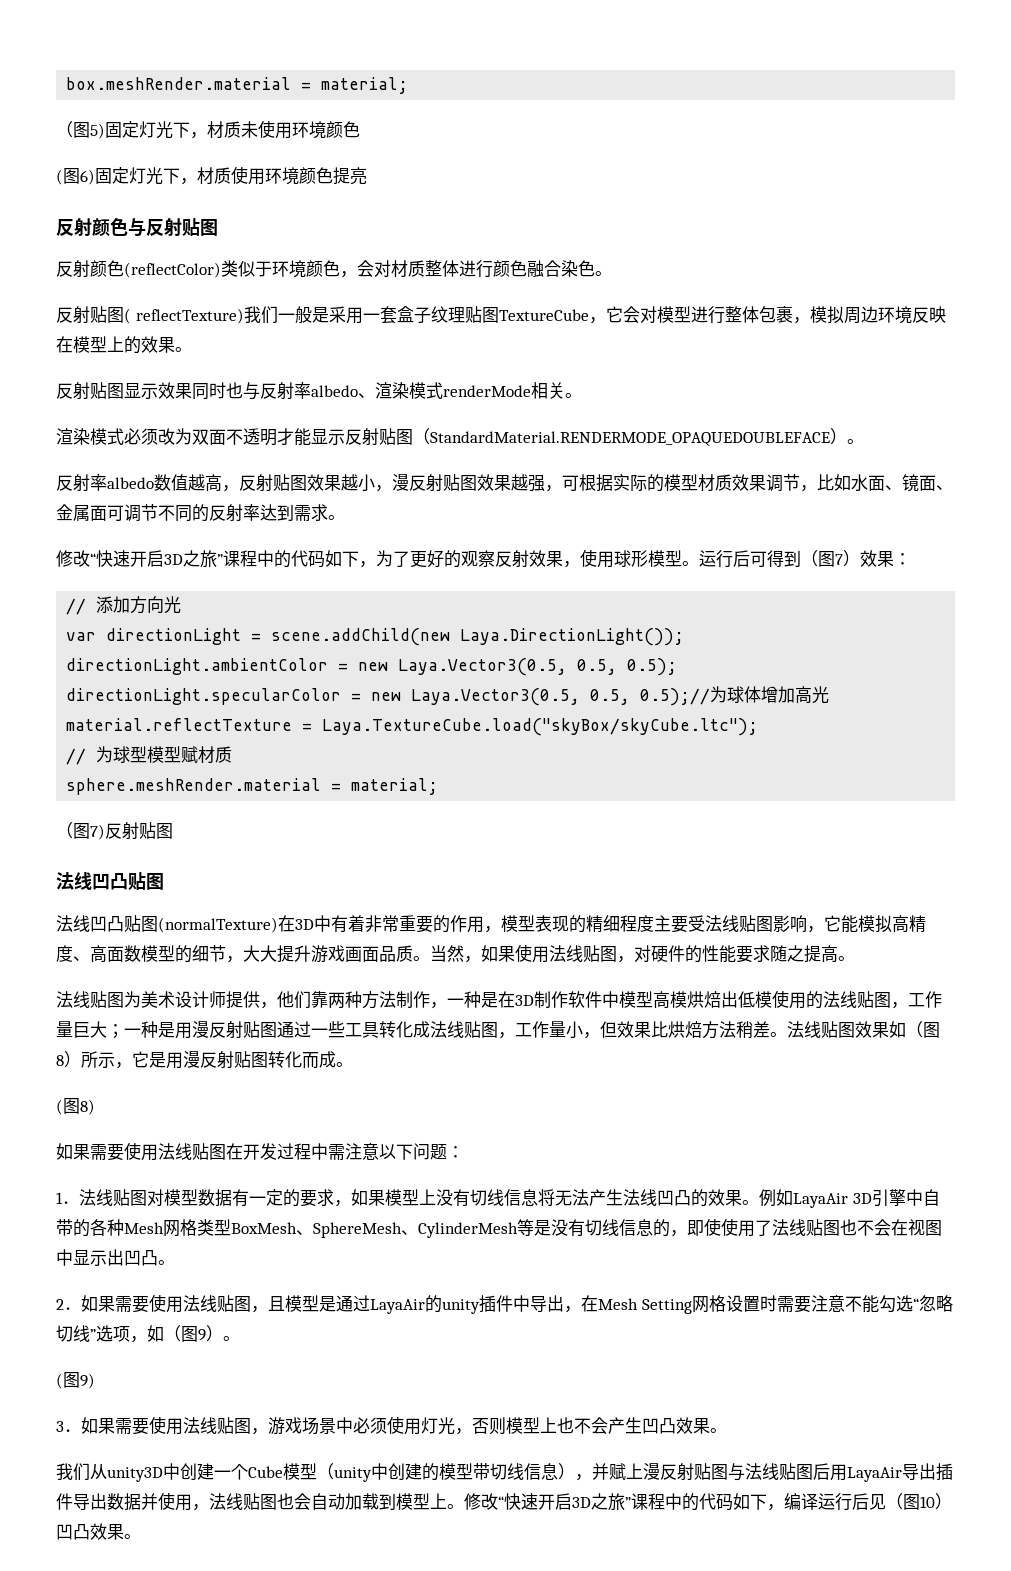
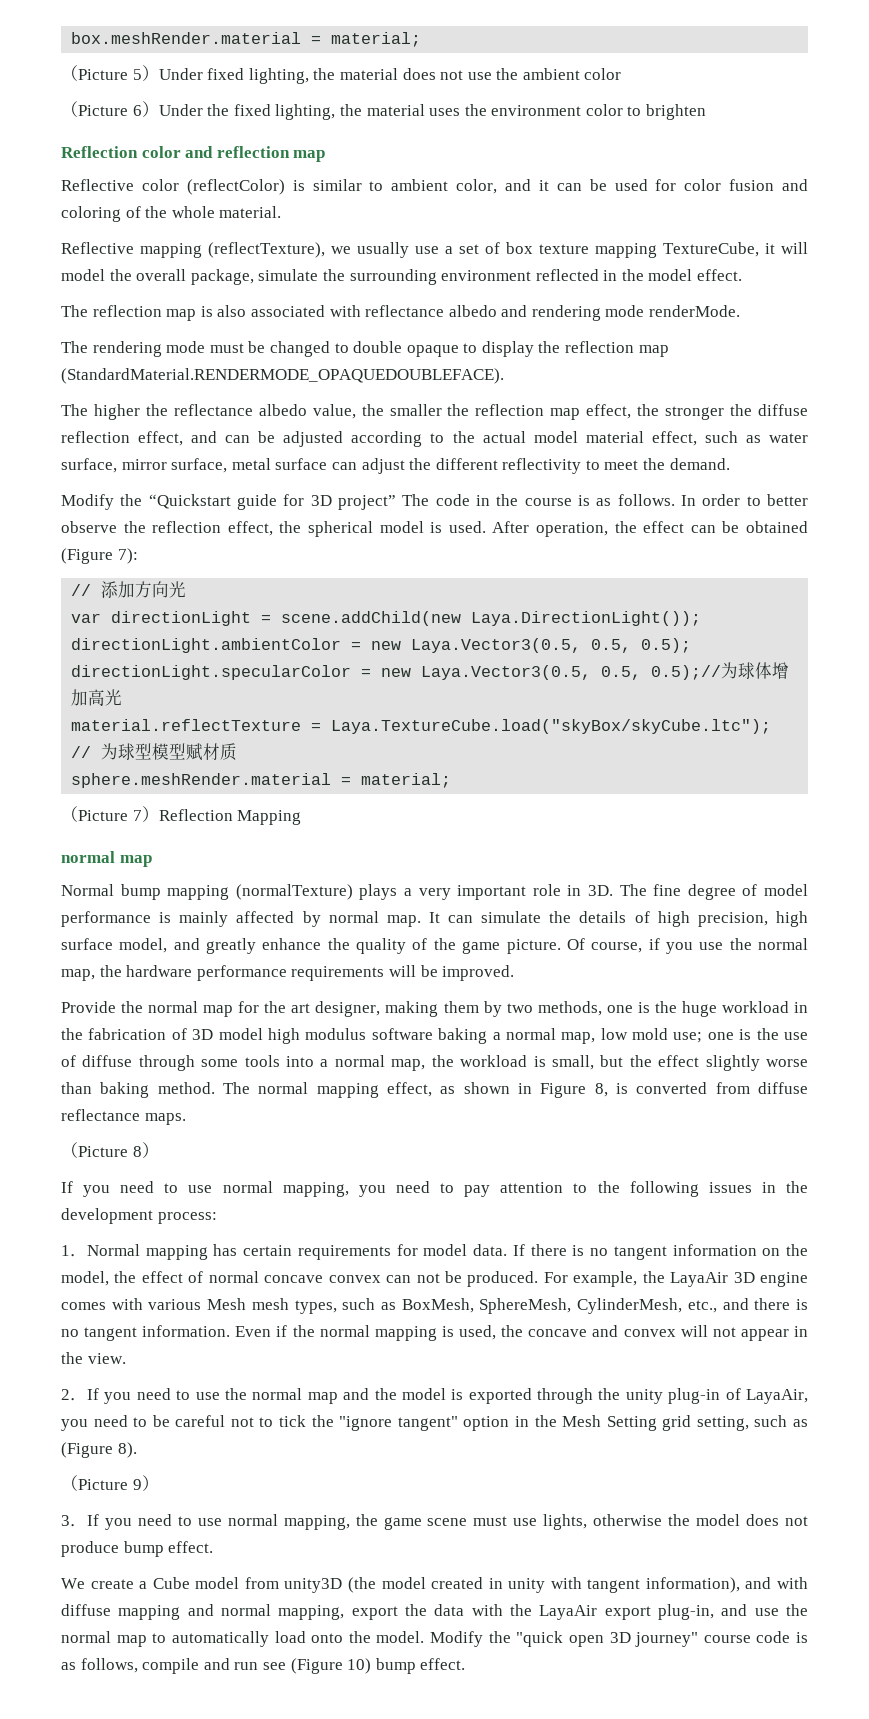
[73,120,360,139] [56,166,367,185] [56,217,218,237] [56,260,612,278] [56,306,946,324] [56,336,192,354] [56,382,582,400] [56,428,864,446] [56,474,953,492] [56,504,345,522] [56,549,911,568] 图5)固定灯光下，材质未使用环境颜色 // (图6)固定灯光下，材质使用环境颜色提亮 // 反射颜色与反射贴图 // 反射颜色(reflectColor)类似于环境颜色，会对材质整体进行颜色融合染色。 // 反射贴图( reflectTexture)我们一般是采用一套盒子纹理贴图TextureCube，它会对模型进行整体包裹，模拟周边环境反映在模型上的效果。 // 反射贴图显示效果同时也与反射率albedo、渲染模式renderMode相关。 // 渲染模式必须改为双面不透明才能显示反射贴图（StandardMaterial.RENDERMODE_OPAQUEDOUBLEFACE）。 // 反射率albedo数值越高，反射贴图效果越小，漫反射贴图效果越强，可根据实际的模型材质效果调节，比如水面、镜面、金属面可调节不同的反射率达到需求。 // 修改“快速开启3D之旅”课程中的代码如下，为了更好的观察反射效果，使用球形模型。运行后可得到（图7）效果： -> [78,65,622,84] [61,101,707,120] [61,146,326,162] [61,179,808,195] [61,206,282,222] [61,242,808,258] [61,269,743,285] [61,305,741,321] [61,341,669,357] [61,368,504,384] [61,404,808,420] [61,431,809,447] [61,458,730,474] [61,494,809,510] [61,521,809,537] [61,548,138,564] Picture 5）Under fixed lighting, the material does not use the ambient color // （Picture 6）Under the fixed lighting, the material uses the environment color to brighten // Reflection color and reflection map // Reflective color (reflectColor) is similar to ambient color, and it can be used for color fusion and coloring of the whole material. // Reflective mapping (reflectTexture), we usually use a set of box texture mapping TextureCube, it will model the overall package, simulate the surrounding environment reflected in the model effect. // The reflection map is also associated with reflectance albedo and rendering mode renderMode. // The rendering mode must be changed to double opaque to display the reflection map (StandardMaterial.RENDERMODE_OPAQUEDOUBLEFACE). // The higher the reflectance albedo value, the smaller the reflection map effect, the stronger the diffuse reflection effect, and can be adjusted according to the actual model material effect, such as water surface, mirror surface, metal surface can adjust the different reflectivity to meet the demand. // Modify the “Quickstart guide for 3D project” The code in the course is as follows. In order to better observe the reflection effect, the spherical model is used. After operation, the effect can be obtained (Figure 7):
[73,822,173,840] [56,872,164,890] [56,915,926,933] [56,944,855,963] [56,990,942,1009] [56,1021,940,1039] [56,1051,353,1069] [56,1098,95,1115] [56,1142,464,1161] [56,1189,940,1208] [56,1218,942,1238] [56,1249,175,1266] [56,1294,953,1314] [56,1325,198,1343] 图7)反射贴图 // 法线凹凸贴图 // 法线凹凸贴图(normalTexture)在3D中有着非常重要的作用，模型表现的精细程度主要受法线贴图影响，它能模拟高精度、高面数模型的细节，大大提升游戏画面品质。当然，如果使用法线贴图，对硬件的性能要求随之提高。 // 法线贴图为美术设计师提供，他们靠两种方法制作，一种是在3D制作软件中模型高模烘焙出低模使用的法线贴图，工作量巨大；一种是用漫反射贴图通过一些工具转化成法线贴图，工作量小，但效果比烘焙方法稍差。法线贴图效果如（图8）所示，它是用漫反射贴图转化而成。 // (图8) // 如果需要使用法线贴图在开发过程中需注意以下问题： // 1．法线贴图对模型数据有一定的要求，如果模型上没有切线信息将无法产生法线凹凸的效果。例如LayaAir 3D引擎中自带的各种Mesh网格类型BoxMesh、SphereMesh、CylinderMesh等是没有切线信息的，即使使用了法线贴图也不会在视图中显示出凹凸。 // 2．如果需要使用法线贴图，且模型是通过LayaAir的unity插件中导出，在Mesh Setting网格设置时需要注意不能勾选“忽略切线”选项，如（图 -> [78,806,302,825] [61,851,152,867] [61,884,809,900] [61,911,808,927] [61,938,809,954] [61,965,515,981] [61,1001,808,1017] [61,1028,809,1044] [61,1055,808,1071] [61,1082,809,1098] [61,1109,186,1125] [61,1142,159,1158] [61,1181,809,1197] [61,1208,217,1224] [61,1244,809,1260] [61,1271,808,1287] [61,1298,808,1314] [61,1325,809,1341] [61,1352,126,1364] [61,1388,809,1404] [61,1415,808,1431] [61,1442,137,1458] [61,1475,128,1491] Picture 7）Reflection Mapping // normal map // Normal bump mapping (normalTexture) plays a very important role in 3D. The fine degree of model performance is mainly affected by normal map. It can simulate the details of high precision, high surface model, and greatly enhance the quality of the game picture. Of course, if you use the normal map, the hardware performance requirements will be improved. // Provide the normal map for the art designer, making them by two methods, one is the huge workload in the fabrication of 3D model high modulus software baking a normal map, low mold use; one is the use of diffuse through some tools into a normal map, the workload is small, but the effect slightly worse than baking method. The normal mapping effect, as shown in Figure 8, is converted from diffuse reflectance maps. // （Picture 8） // If you need to use normal mapping, you need to pay attention to the following issues in the development process: // 1．Normal mapping has certain requirements for model data. If there is no tangent information on the model, the effect of normal concave convex can not be produced. For example, the LayaAir 3D engine comes with various Mesh mesh types, such as BoxMesh, SphereMesh, CylinderMesh, etc., and there is no tangent information. Even if the normal mapping is used, the concave and convex will not appear in the view. // 2．If you need to use the normal map and the model is exported through the unity plug-in of LayaAir, you need to be careful not to tick the "ignore tangent" option in the Mesh Setting grid setting, such as (Figure 8). // （Picture
[223,1336,240,1341] [56,1372,95,1389] 。 // (图9) -> (159, 1483) none
[81,1416,727,1435] [56,1463,953,1482] [56,1492,952,1511] [56,1523,141,1540] 如果需要使用法线贴图，游戏场景中必须使用灯光，否则模型上也不会产生凹凸效果。 // 我们从unity3D中创建一个Cube模型（unity中创建的模型带切线信息），并赋上漫反射贴图与法线贴图后用LayaAir导出插件导出数据并使用，法线贴图也会自动加载到模型上。修改“快速开启3D之旅”课程中的代码如下，编译运行后见（图10）凹凸效果。 -> [87,1514,808,1530] [61,1541,214,1557] [61,1577,808,1593] [61,1604,809,1620] [61,1631,808,1647] [61,1658,466,1674] If you need to use normal mapping, the game scene must use lights, otherwise the model does not produce bump effect. // We create a Cube model from unity3D (the model created in unity with tangent information), and with diffuse mapping and normal mapping, export the data with the LayaAir export plug-in, and use the normal map to automatically load onto the model. Modify the "quick open 3D journey" course code is as follows, compile and run see (Figure 10) bump effect.

